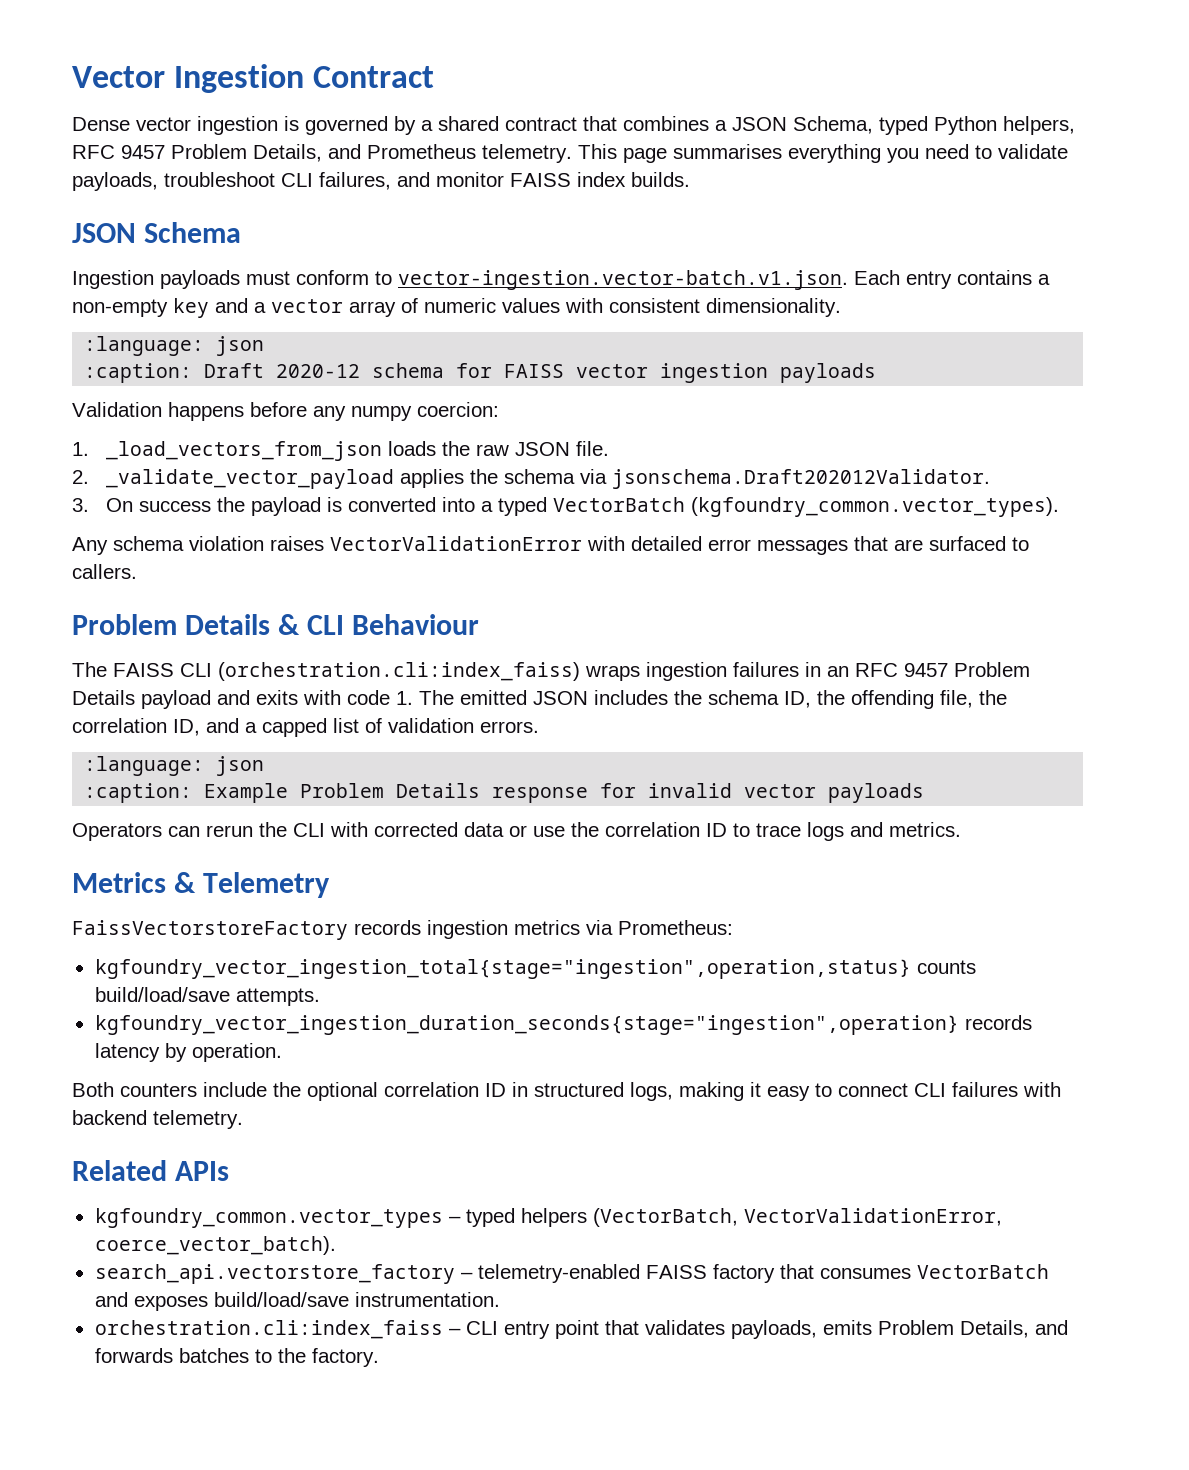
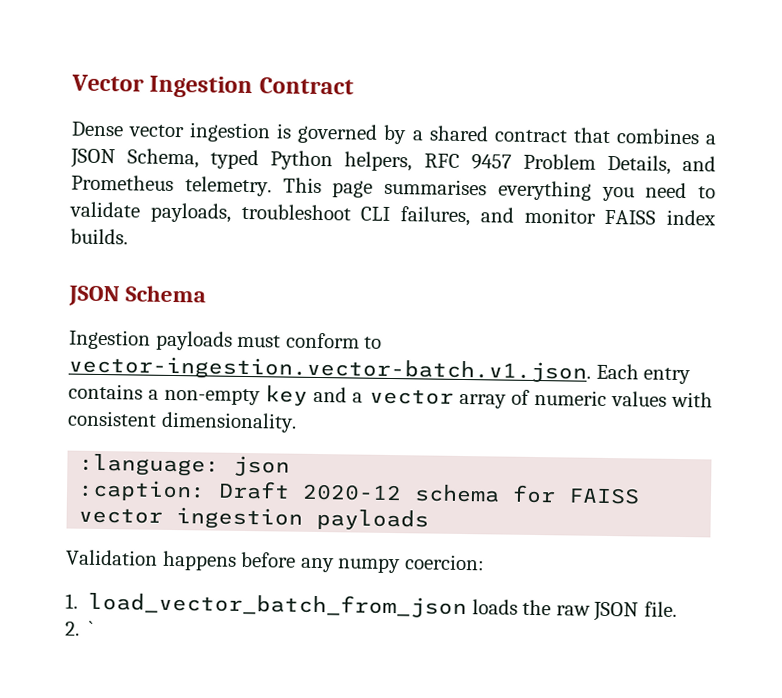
[106,441,383,461] _load_vectors_from_json -> [88,591,468,619] load_vector_batch_from_json
[106,469,991,489] [72,497,1060,517] [72,536,1029,555] [72,564,137,579] [72,614,479,635] [72,662,1030,681] [72,690,1007,709] [72,718,539,737] [84,756,265,776] [84,783,925,803] [72,822,961,841] [72,872,330,898] [72,920,733,940] [94,959,976,979] [94,987,320,1006] [94,1015,1032,1035] [94,1043,282,1062] [72,1082,1061,1101] [72,1110,243,1129] [72,1160,229,1181] [94,1208,1002,1228] [94,1236,336,1255] [94,1264,1049,1284] [94,1292,500,1311] [94,1320,1068,1339] [94,1348,379,1367] _validate_vector_payload applies the schema via jsonschema.Draft202012Validator. // 3. On success the payload is converted into a typed VectorBatch (kgfoundry_common.vector_types). // Any schema violation raises VectorValidationError with detailed error messages that are surfaced to callers. // Problem Details & CLI Behaviour // The FAISS CLI (orchestration.cli:index_faiss) wraps ingestion failures in an RFC 9457 Problem Details payload and exits with code 1. The emitted JSON includes the schema ID, the offending file, the correlation ID, and a capped list of validation errors. // :language: json // :caption: Example Problem Details response for invalid vector payloads // Operators can rerun the CLI with corrected data or use the correlation ID to trace logs and metrics. // Metrics & Telemetry // FaissVectorstoreFactory records ingestion metrics via Prometheus: // kgfoundry_vector_ingestion_total{stage="ingestion",operation,status} counts build/load/save attempts. // kgfoundry_vector_ingestion_duration_seconds{stage="ingestion",operation} records latency by operation. // Both counters include the optional correlation ID in structured logs, making it easy to connect CLI failures with backend telemetry. // Related APIs // kgfoundry_common.vector_types – typed helpers (VectorBatch, VectorValidationError, coerce_vector_batch). // search_api.vectorstore_factory – telemetry-enabled FAISS factory that consumes VectorBatch and exposes build/load/save instrumentation. // orchestration.cli:index_faiss – CLI entry point that validates payloads, emits Problem Details, and forwards batches to the factory. -> [89,620,95,636] `

